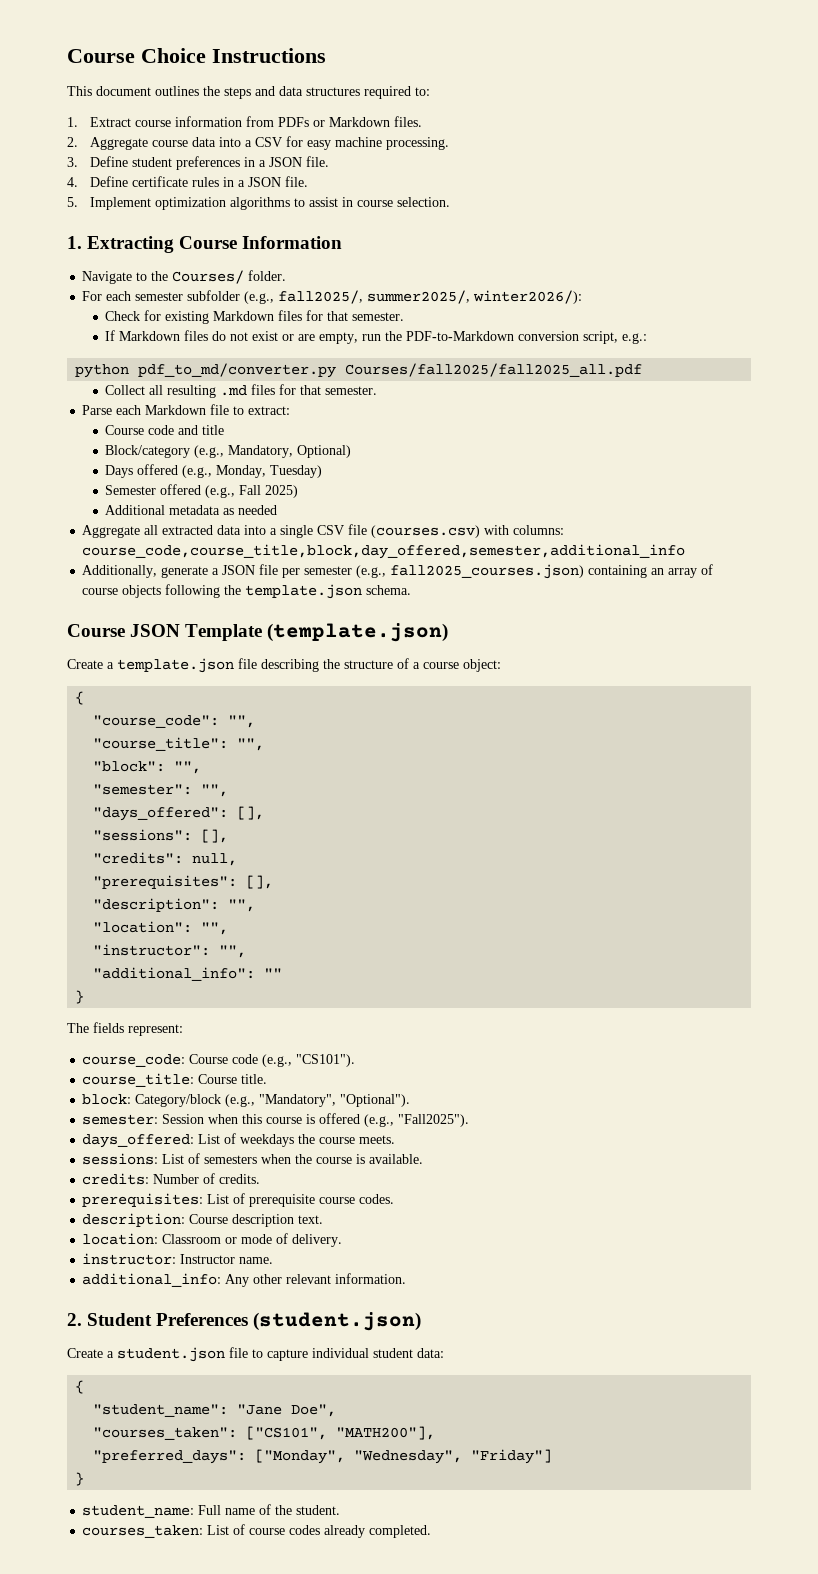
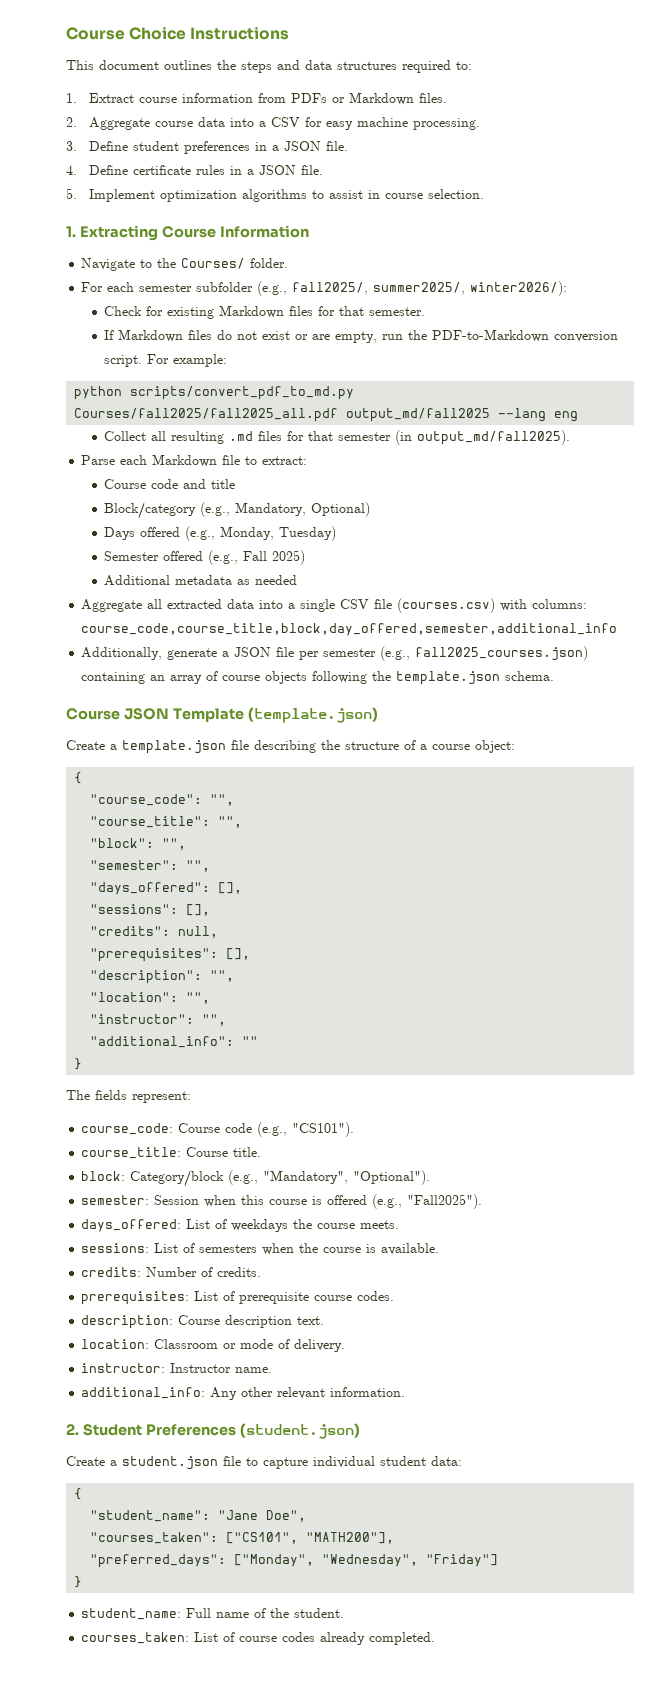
[583,331,648,344] script, e.g.: -> [104,354,228,367] script. For example:
[138,363,337,378] pdf_to_md/converter.py -> [130,386,355,400] scripts/convert_pdf_to_md.py
(643, 370) none -> [346,408,579,422] output_md/fall2025 --lang eng
[325,386,378,395] semester. -> [338,430,571,445] semester (in output_md/fall2025).

